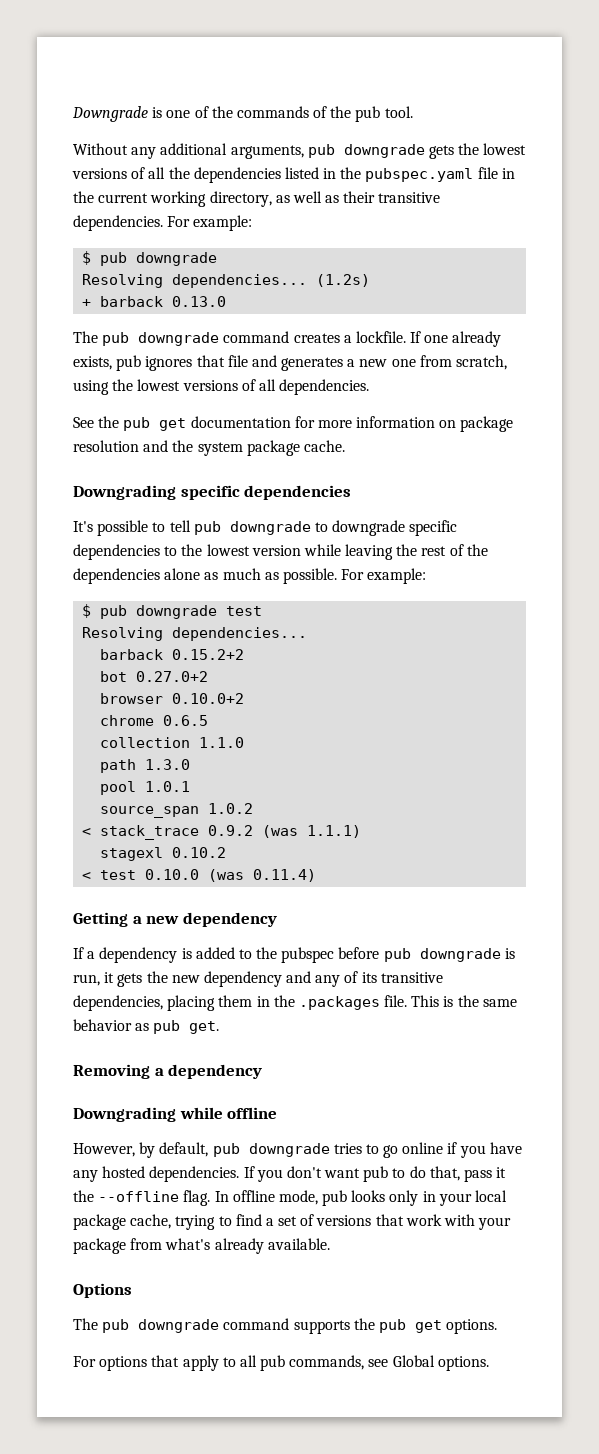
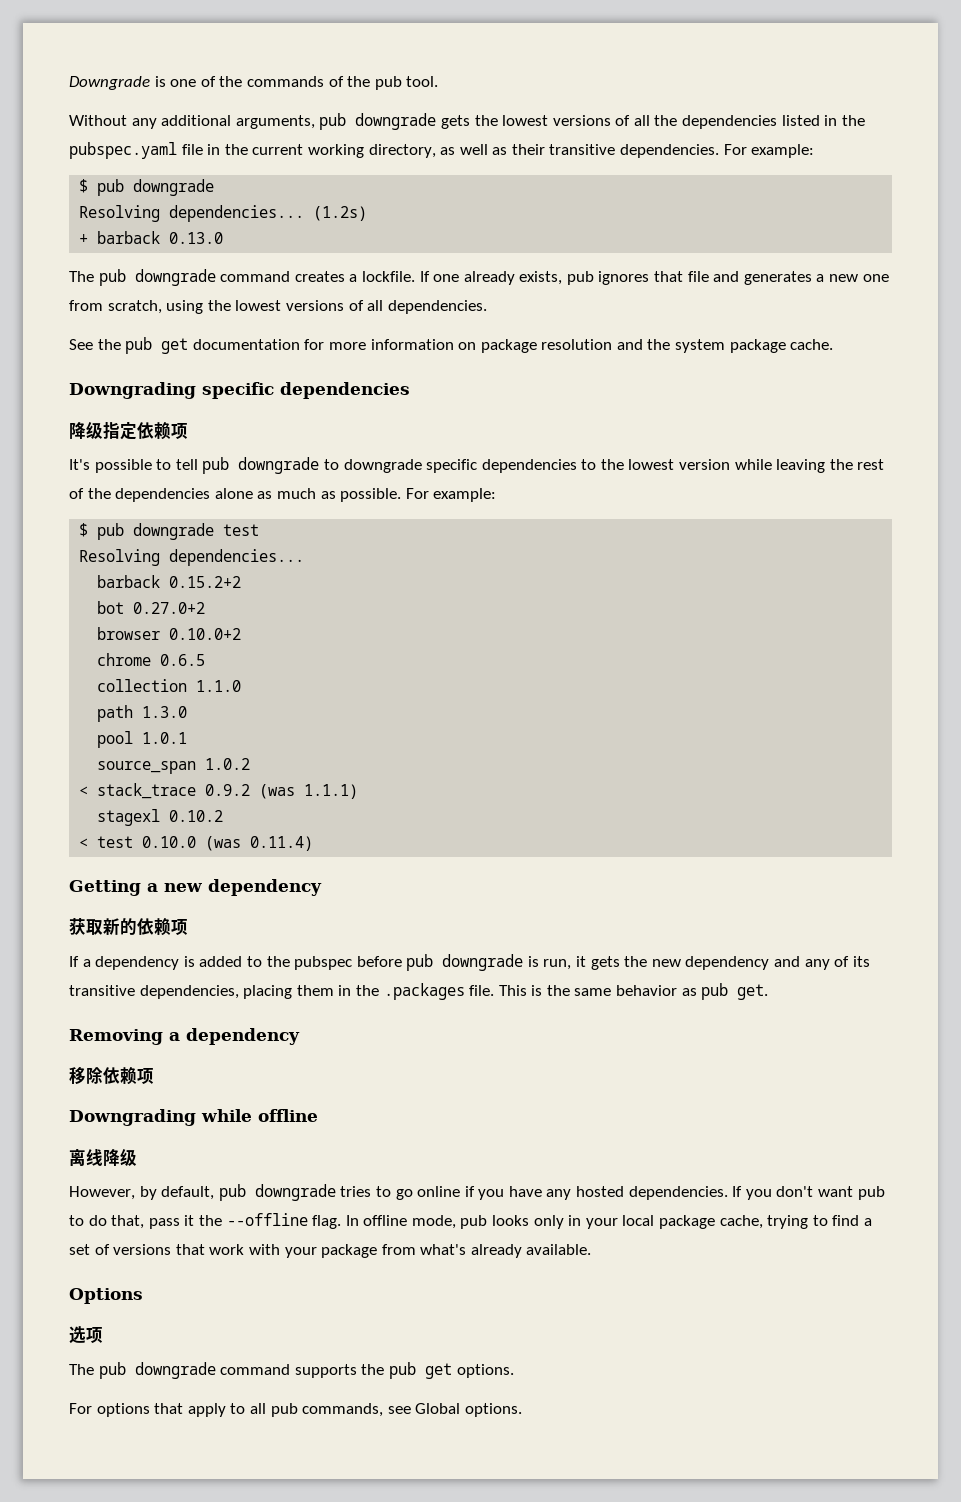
(352, 492) none -> [69,421,188,440] // 降级指定依赖项
(277, 919) none -> [69,918,188,936] // 获取新的依赖项
(263, 1071) none -> [69,1067,154,1085] // 移除依赖项
(278, 1113) none -> [69,1148,137,1167] // 离线降级
(132, 1290) none -> [69,1326,103,1344] // 选项

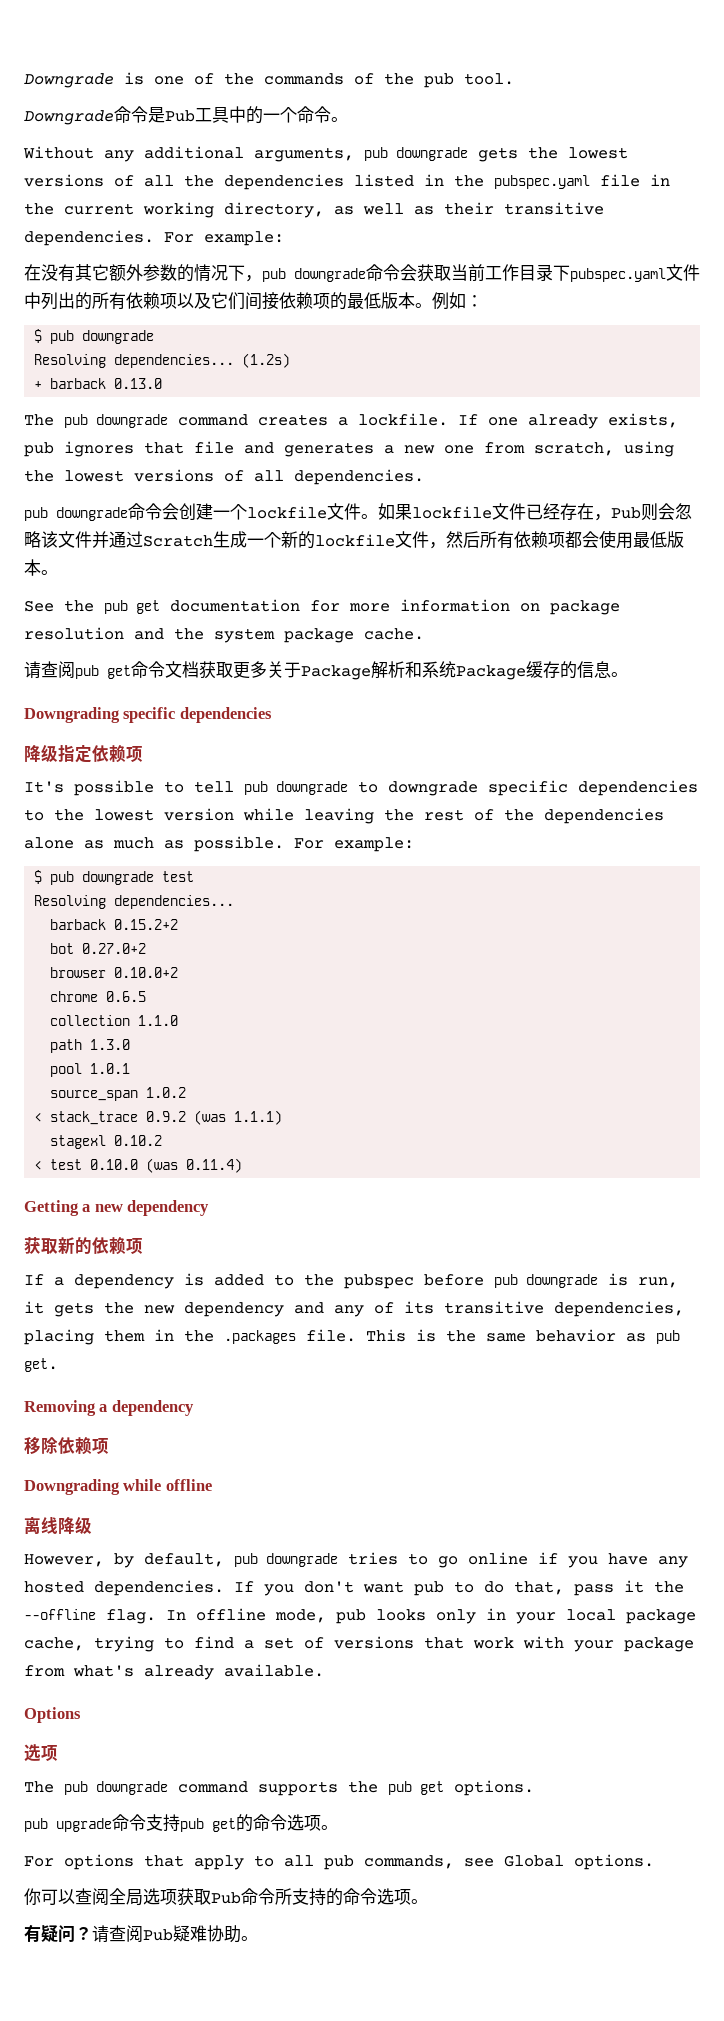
(439, 81) none -> [24,106,348,125] // Downgrade命令是Pub工具中的一个命令。
(815, 151) none -> [24,264,700,282] [24,292,483,310] // 在没有其它额外参数的情况下，pub downgrade命令会获取当前工作目录下pubspec.yaml文件中列出的所有依赖项以及它们间接依赖项的最低版本。例如：
(487, 307) none -> [24,503,692,521] [24,530,684,549] [24,559,58,576] // pub downgrade命令会创建一个lockfile文件。如果lockfile文件已经存在，Pub则会忽略该文件并通过Scratch生成一个新的lockfile文件，然后所有依赖项都会使用最低版本。
(834, 344) none -> [24,661,628,680] // 请查阅pub get命令文档获取更多关于Package解析和系统Package缓存的信息。
(514, 1371) none -> [24,1814,338,1832] // pub upgrade命令支持pub get的命令选项。
(522, 1410) none -> [24,1888,428,1906] [24,1925,258,1943] // 你可以查阅全局选项获取Pub命令所支持的命令选项。 // 有疑问？请查阅Pub疑难协助。

